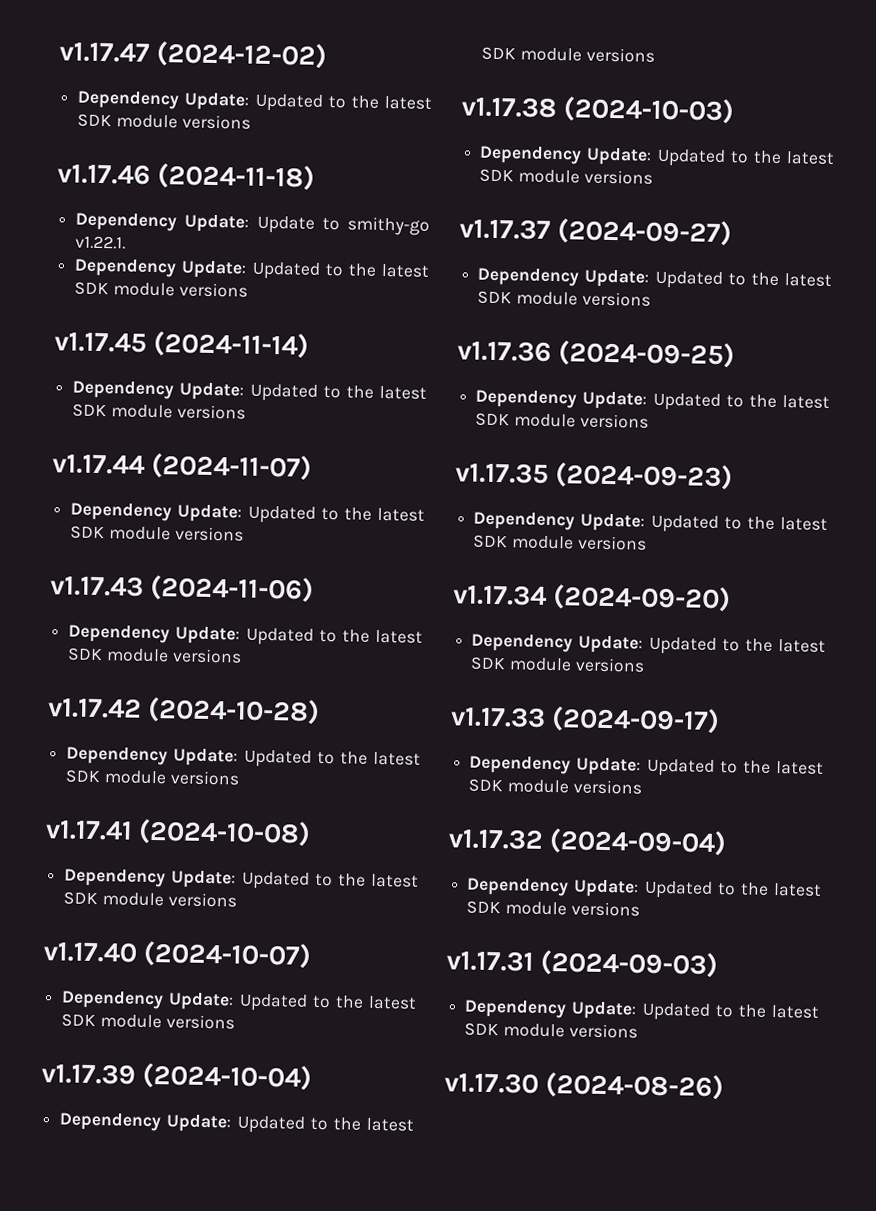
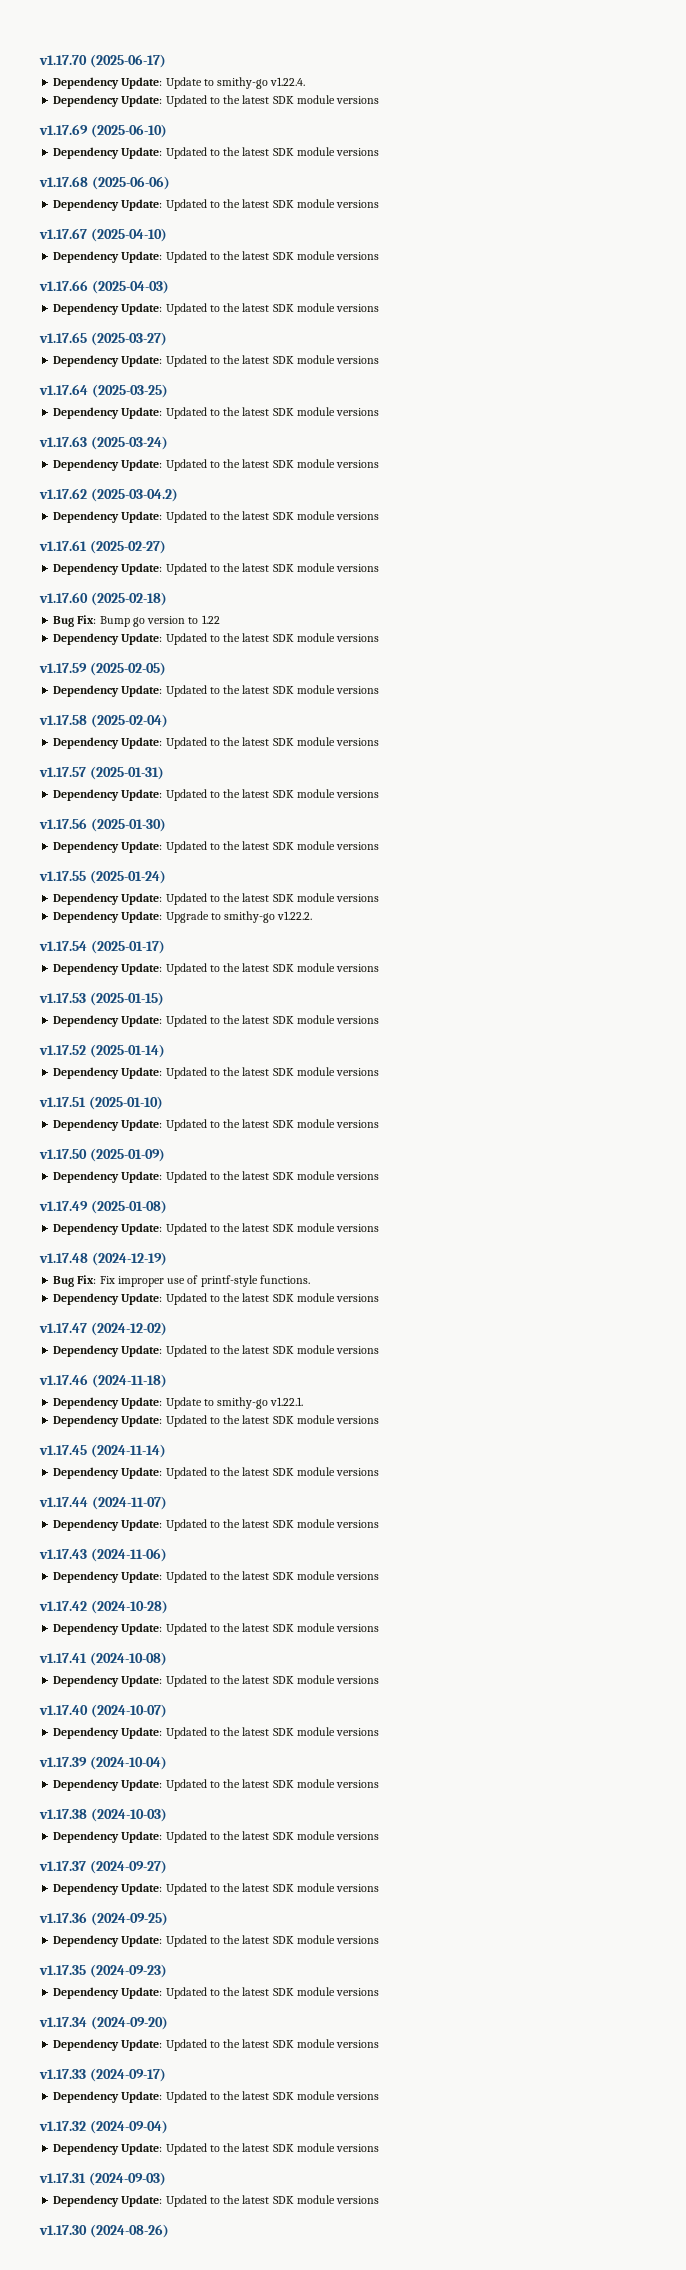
(59, 52) none -> [39,54,166,68] [53,77,306,89] [53,95,380,107] [39,124,167,138] [53,147,380,159] [39,176,170,190] [53,199,380,211] [39,228,167,242] [53,251,380,263] [39,280,169,294] [53,303,380,315] [39,332,167,346] [53,355,380,367] [39,384,168,398] [53,407,380,419] [39,436,168,450] [53,459,380,471] [39,488,178,502] [53,511,380,523] [39,540,166,554] [53,563,380,575] [39,592,167,606] [53,615,220,627] [53,633,380,645] [39,662,166,676] [53,685,380,697] [39,714,168,728] [53,737,380,749] [39,766,164,780] [53,789,380,801] [39,818,166,832] [53,841,380,853] [39,870,166,884] [53,893,380,905] [53,911,313,923] [39,940,165,954] [53,963,380,975] [39,992,164,1006] [53,1015,380,1027] [39,1044,165,1058] [53,1067,380,1079] [39,1096,163,1110] [53,1119,380,1131] [39,1148,165,1162] [53,1171,380,1183] [39,1200,167,1214] [53,1223,380,1235] [39,1252,167,1266] [53,1275,310,1287] [53,1293,380,1305] v1.17.70 (2025-06-17) // Dependency Update: Update to smithy-go v1.22.4. // Dependency Update: Updated to the latest SDK module versions // v1.17.69 (2025-06-10) // Dependency Update: Updated to the latest SDK module versions // v1.17.68 (2025-06-06) // Dependency Update: Updated to the latest SDK module versions // v1.17.67 (2025-04-10) // Dependency Update: Updated to the latest SDK module versions // v1.17.66 (2025-04-03) // Dependency Update: Updated to the latest SDK module versions // v1.17.65 (2025-03-27) // Dependency Update: Updated to the latest SDK module versions // v1.17.64 (2025-03-25) // Dependency Update: Updated to the latest SDK module versions // v1.17.63 (2025-03-24) // Dependency Update: Updated to the latest SDK module versions // v1.17.62 (2025-03-04.2) // Dependency Update: Updated to the latest SDK module versions // v1.17.61 (2025-02-27) // Dependency Update: Updated to the latest SDK module versions // v1.17.60 (2025-02-18) // Bug Fix: Bump go version to 1.22 // Dependency Update: Updated to the latest SDK module versions // v1.17.59 (2025-02-05) // Dependency Update: Updated to the latest SDK module versions // v1.17.58 (2025-02-04) // Dependency Update: Updated to the latest SDK module versions // v1.17.57 (2025-01-31) // Dependency Update: Updated to the latest SDK module versions // v1.17.56 (2025-01-30) // Dependency Update: Updated to the latest SDK module versions // v1.17.55 (2025-01-24) // Dependency Update: Updated to the latest SDK module versions // Dependency Update: Upgrade to smithy-go v1.22.2. // v1.17.54 (2025-01-17) // Dependency Update: Updated to the latest SDK module versions // v1.17.53 (2025-01-15) // Dependency Update: Updated to the latest SDK module versions // v1.17.52 (2025-01-14) // Dependency Update: Updated to the latest SDK module versions // v1.17.51 (2025-01-10) // Dependency Update: Updated to the latest SDK module versions // v1.17.50 (2025-01-09) // Dependency Update: Updated to the latest SDK module versions // v1.17.49 (2025-01-08) // Dependency Update: Updated to the latest SDK module versions // v1.17.48 (2024-12-19) // Bug Fix: Fix improper use of printf-style functions. // Dependency Update: Updated to the latest SDK module versions //

